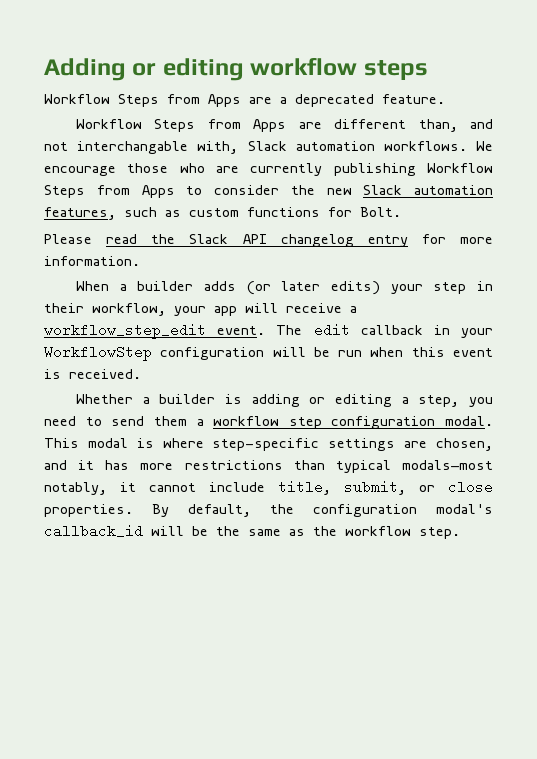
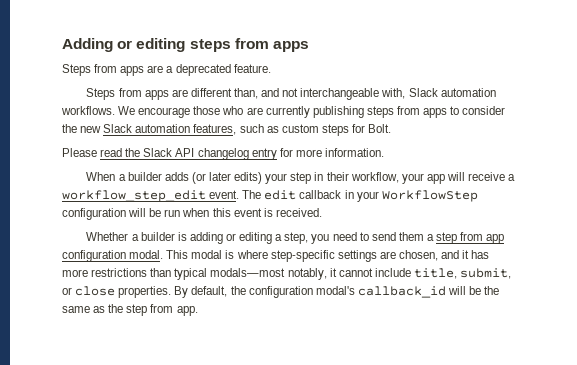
[250,57,428,80] [44,94,241,107] workflow steps // Workflow Steps from Apps -> [189,38,309,52] [62,64,145,76] steps from apps // Steps from apps
[76,119,287,132] Workflow Steps from Apps -> [86,88,169,100] Steps from apps
[77,141,189,154] interchangable -> [300,88,380,100] interchangeable
[427,163,493,173] [44,185,175,198] Workflow Steps from Apps -> [366,106,448,118] steps from apps
[247,207,320,217] functions -> [321,124,349,136] steps
[213,416,322,429] workflow step -> [436,232,505,244] step from app
[345,526,460,539] workflow step. -> [126,304,198,316] step from app.

